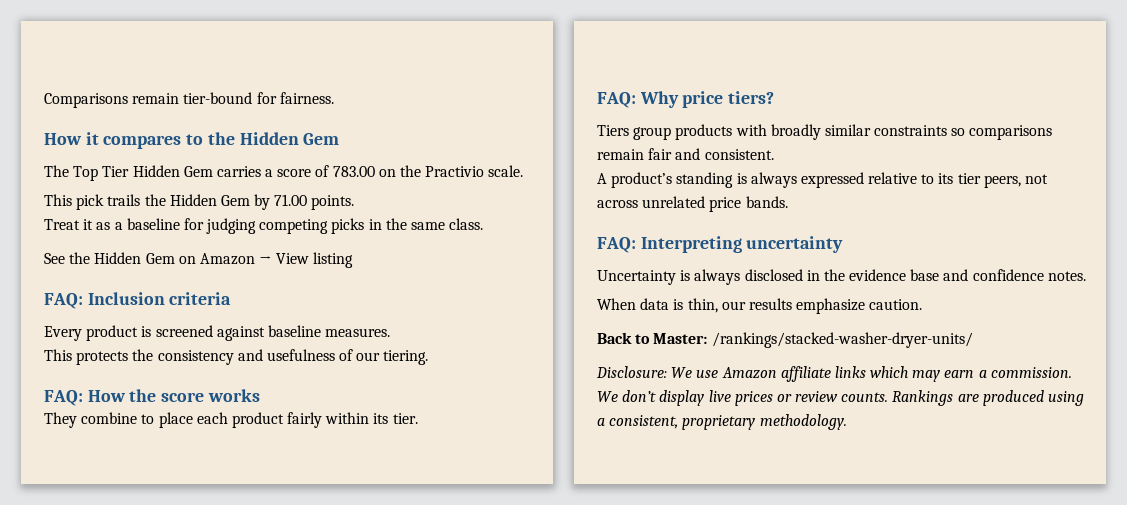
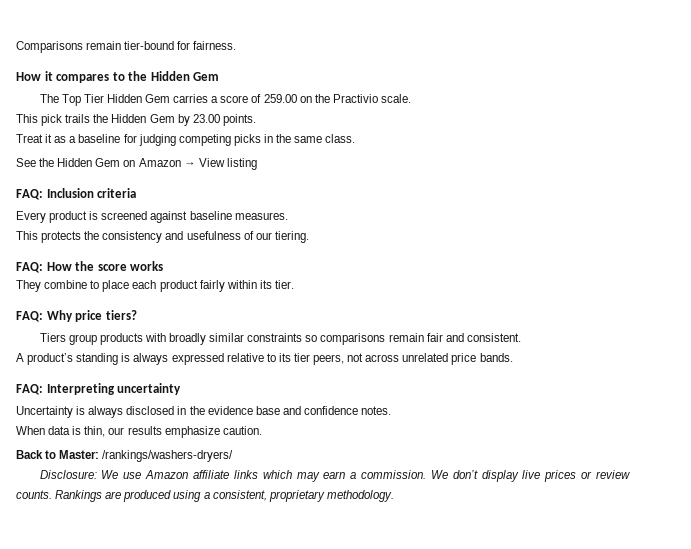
[332,166,375,177] 783.00 -> [263,94,297,103] 259.00
[274,194,308,206] 71.00 -> [192,114,220,123] 23.00
[711,332,973,348] /rankings/stacked-washer-dryer-units/ -> [102,450,234,462] /rankings/washers-dryers/

